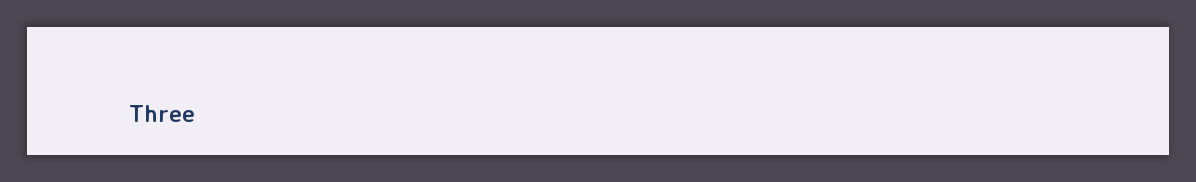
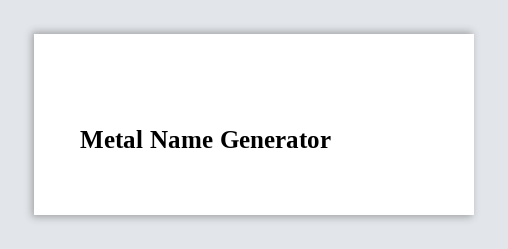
[129,105,195,122] Three -> [80,130,331,148] Metal Name Generator

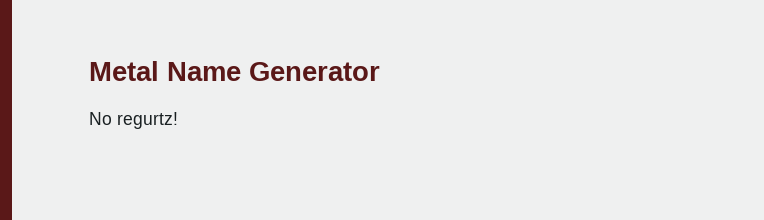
(331, 139) none -> [89,112,178,129] // No regurtz!

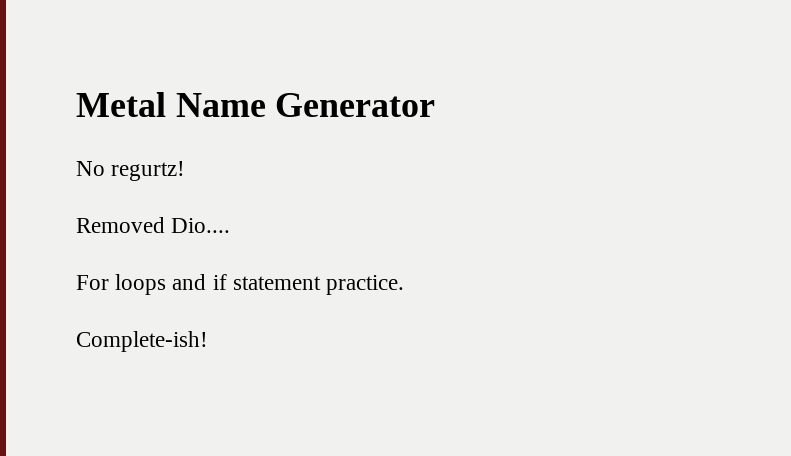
(178, 120) none -> [76,217,231,233] [76,274,405,295] [76,331,208,352] // Removed Dio.... // For loops and if statement practice. // Complete-ish!

